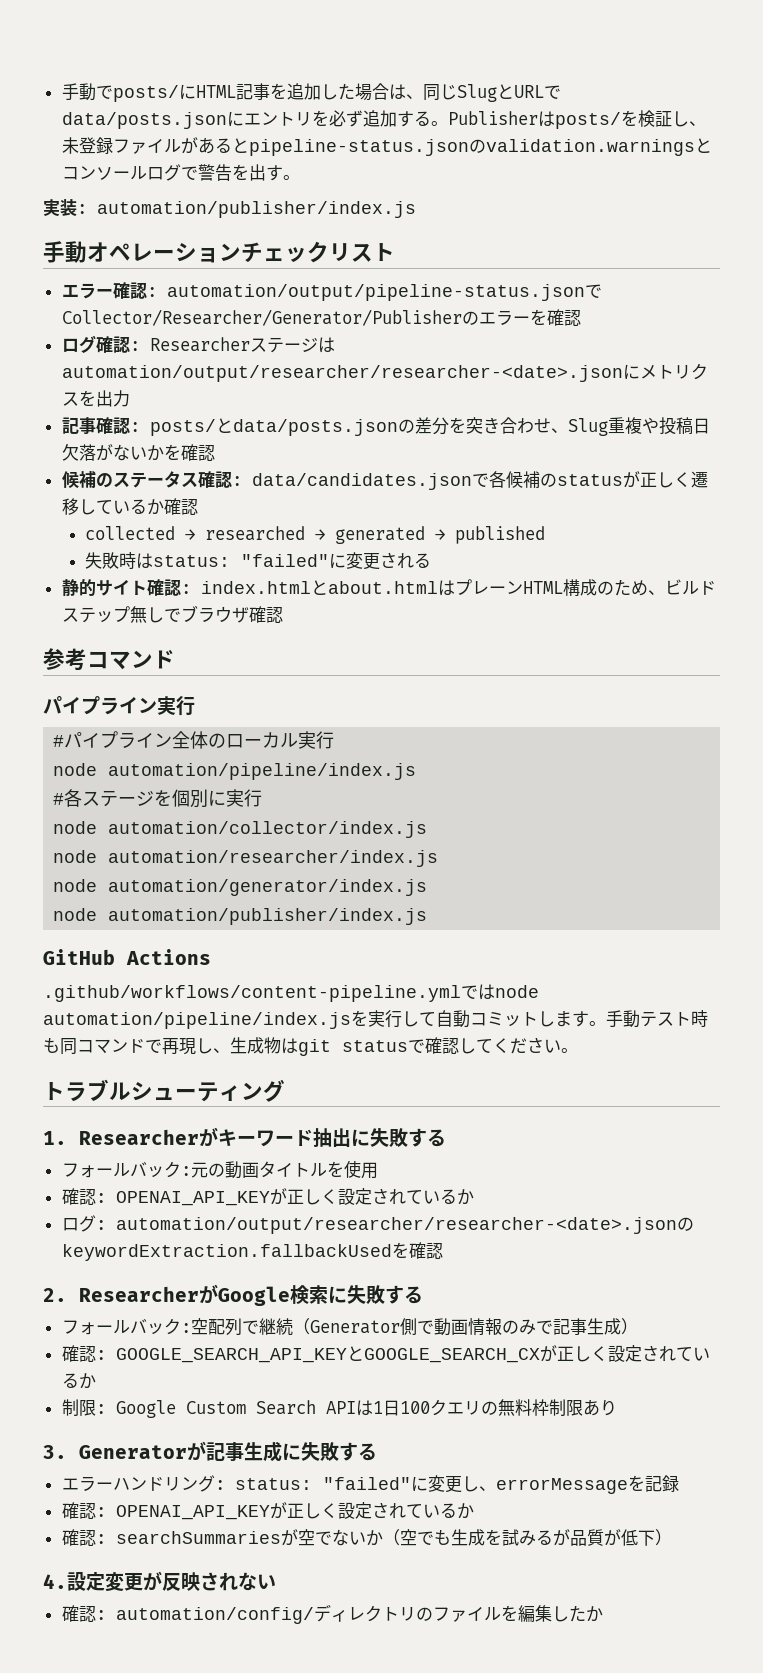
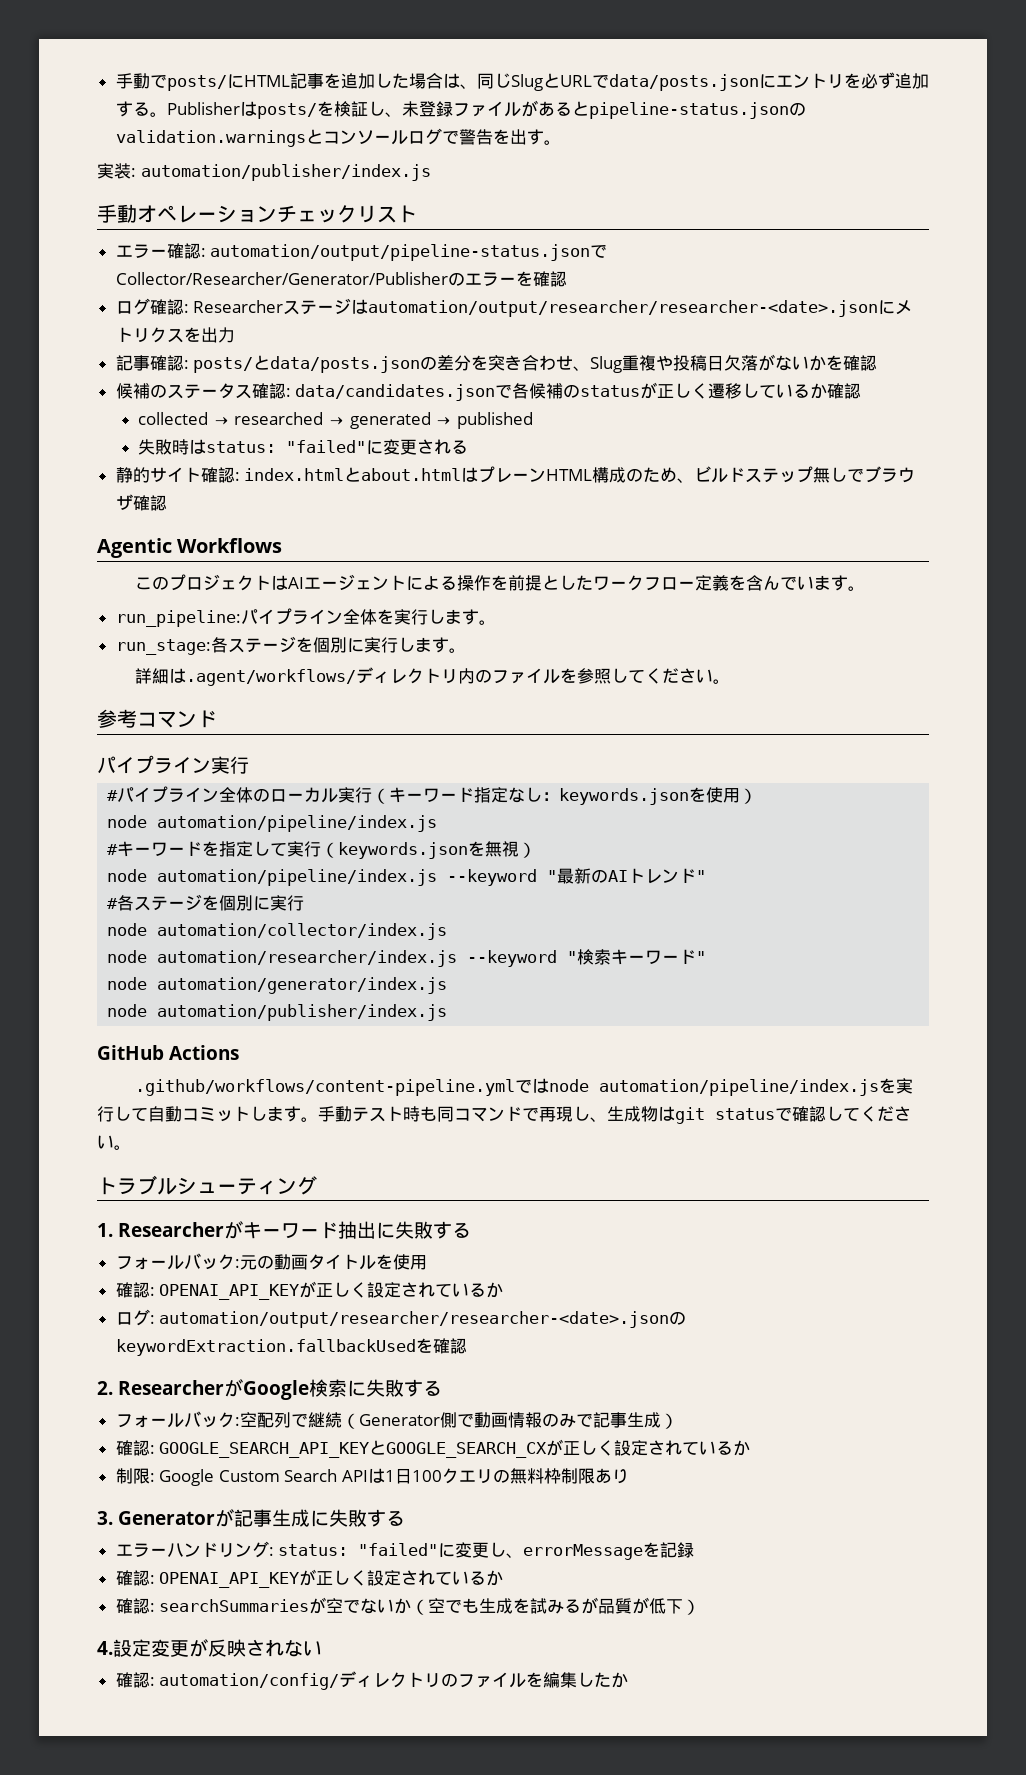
(283, 614) none -> [97,538,283,558] [134,574,865,591] [115,608,496,627] [115,636,466,655] [134,667,730,686] // Agentic Workflows // このプロジェクトはAIエージェントによる操作を前提としたワークフロー定義を含んでいます。 // run_pipeline:パイプライン全体を実行します。 // run_stage:各ステージを個別に実行します。 // 詳細は.agent/workflows/ディレクトリ内のファイルを参照してください。
[53,763,417,780] // node automation/pipeline/index.js -> [372,787,758,805] [107,815,438,832] [107,841,537,859] [107,868,707,886] （キーワード指定なし：keywords.jsonを使用） // node automation/pipeline/index.js // #キーワードを指定して実行（keywords.jsonを無視） // node automation/pipeline/index.js --keyword "最新のAIトレンド"
(439, 858) none -> [467,949,707,967] --keyword "検索キーワード"

